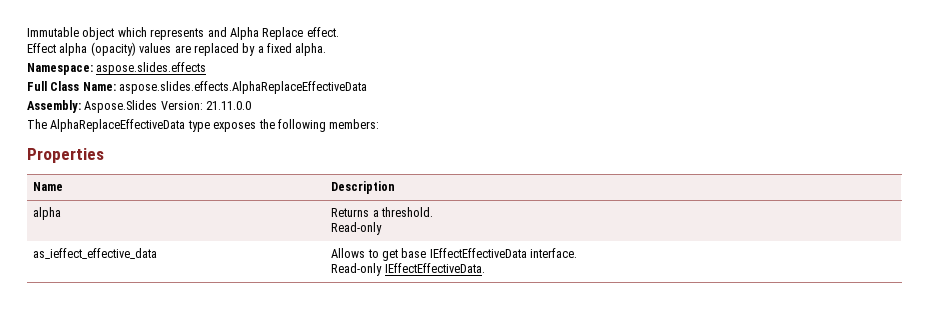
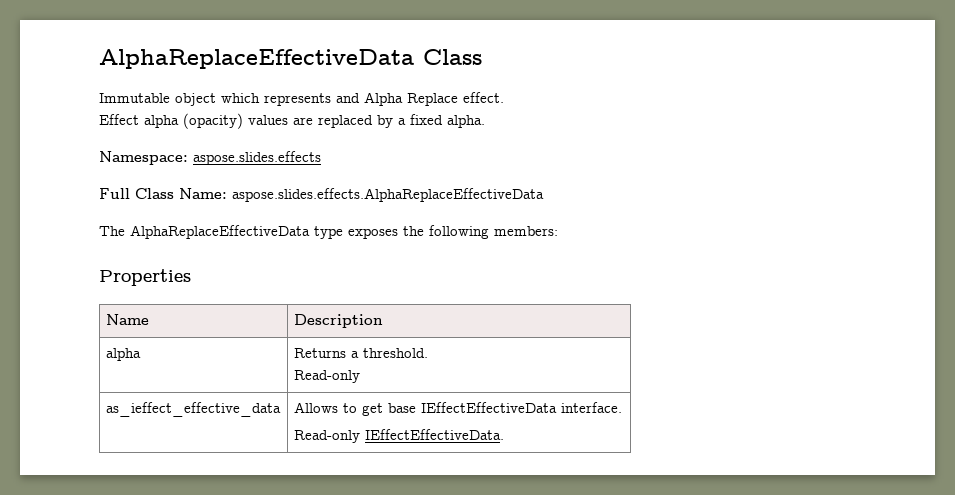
(27, 32) none -> [99,49,482,69] AlphaReplaceEffectiveData Class //
[27,100,252,113] // Assembly: Aspose.Slides Version: 21.11.0.0 -> (544, 195) none

